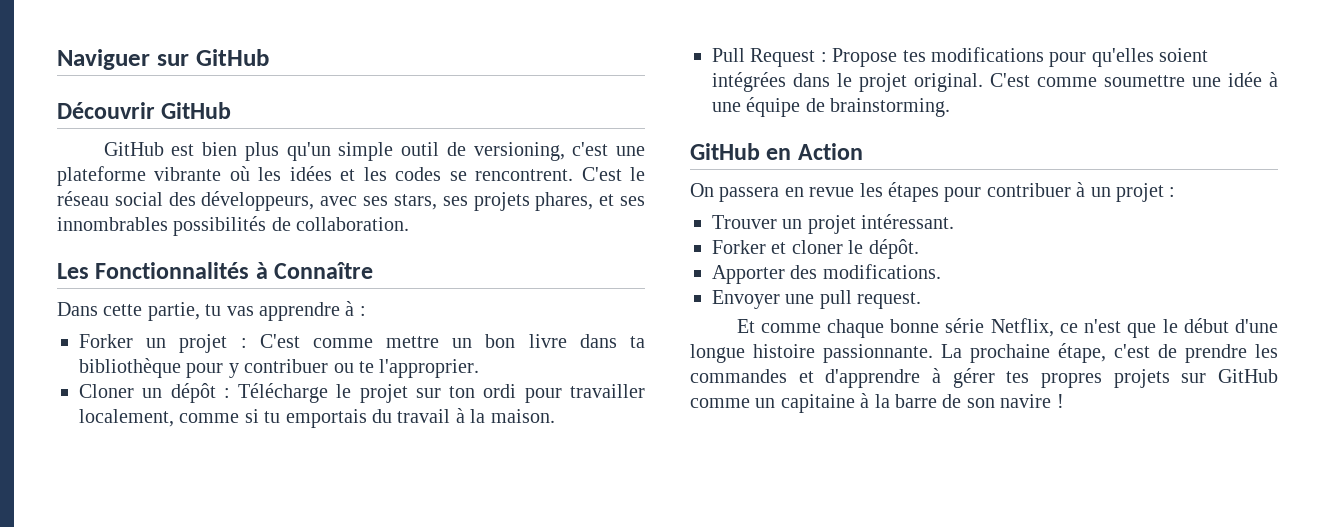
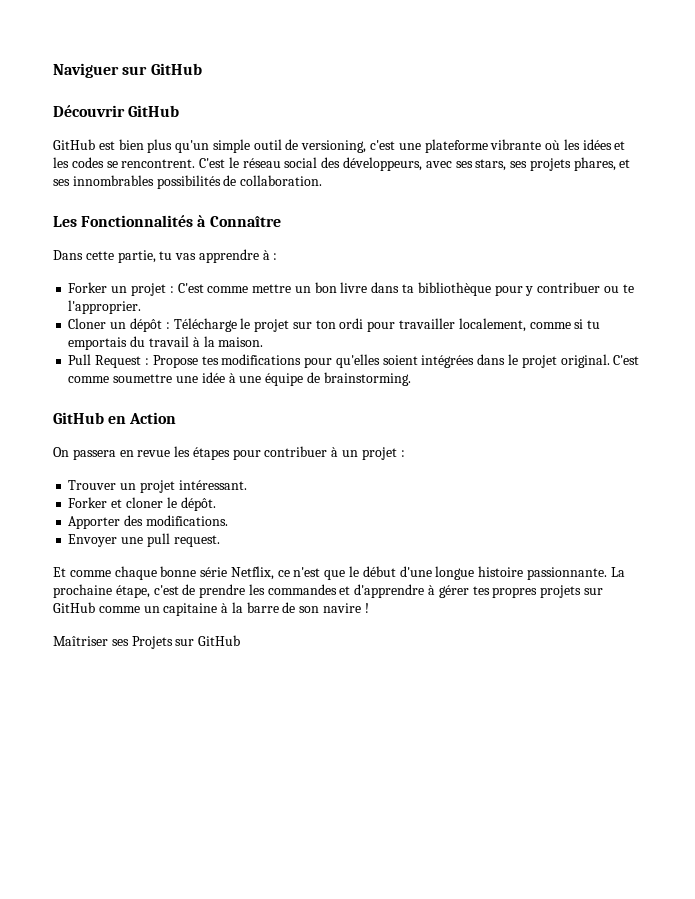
(1064, 401) none -> [53,635,241,649] // Maîtriser ses Projets sur GitHub

